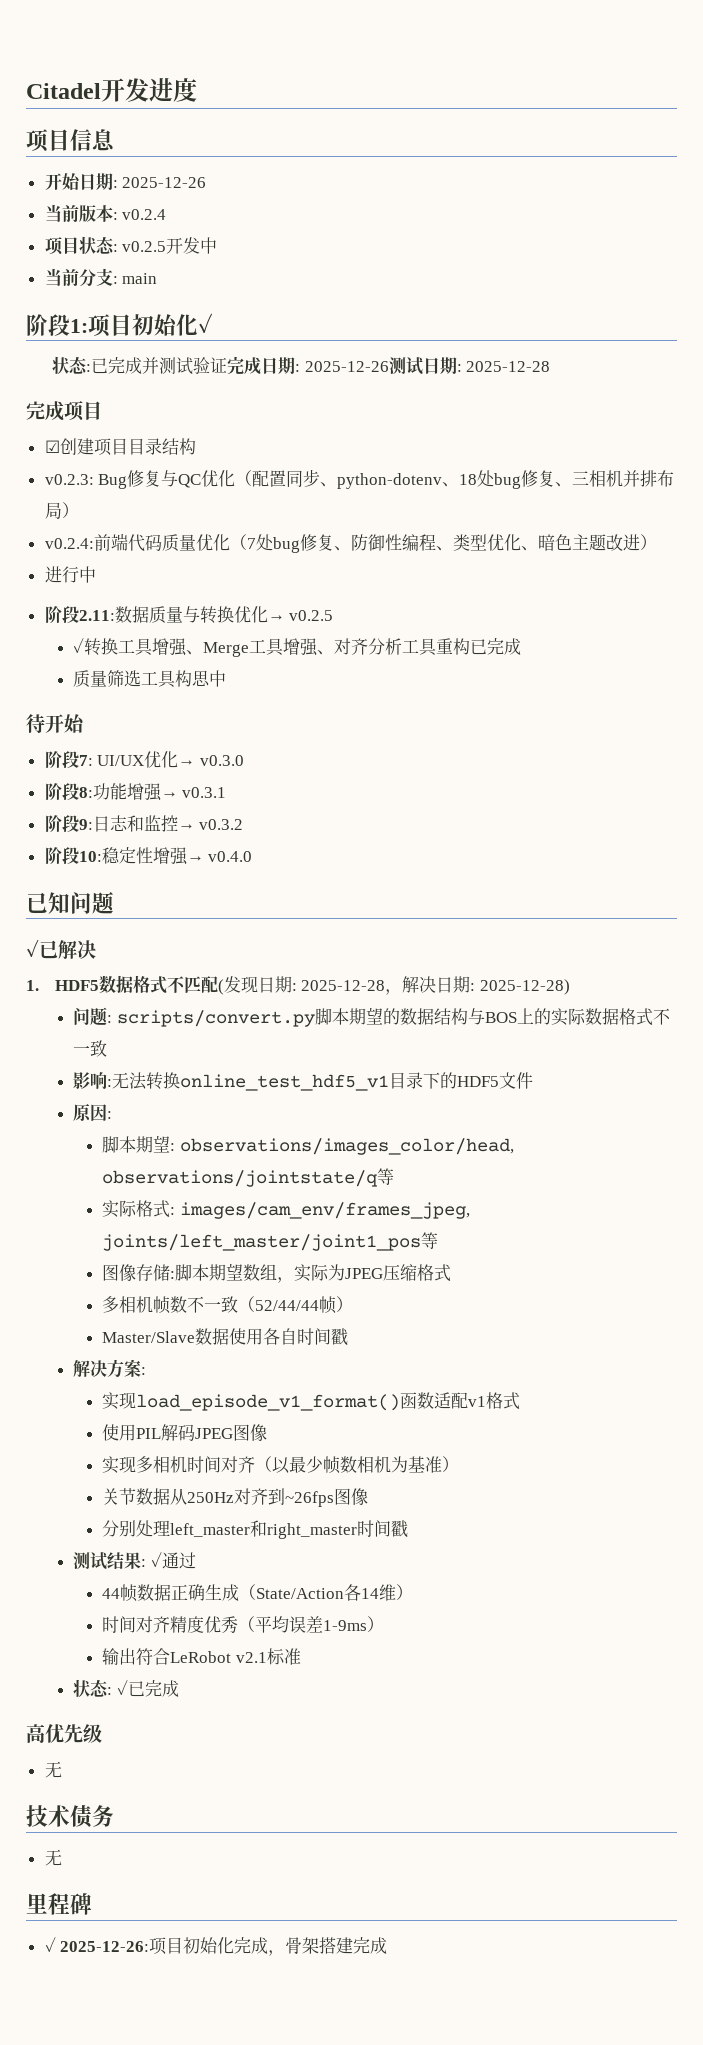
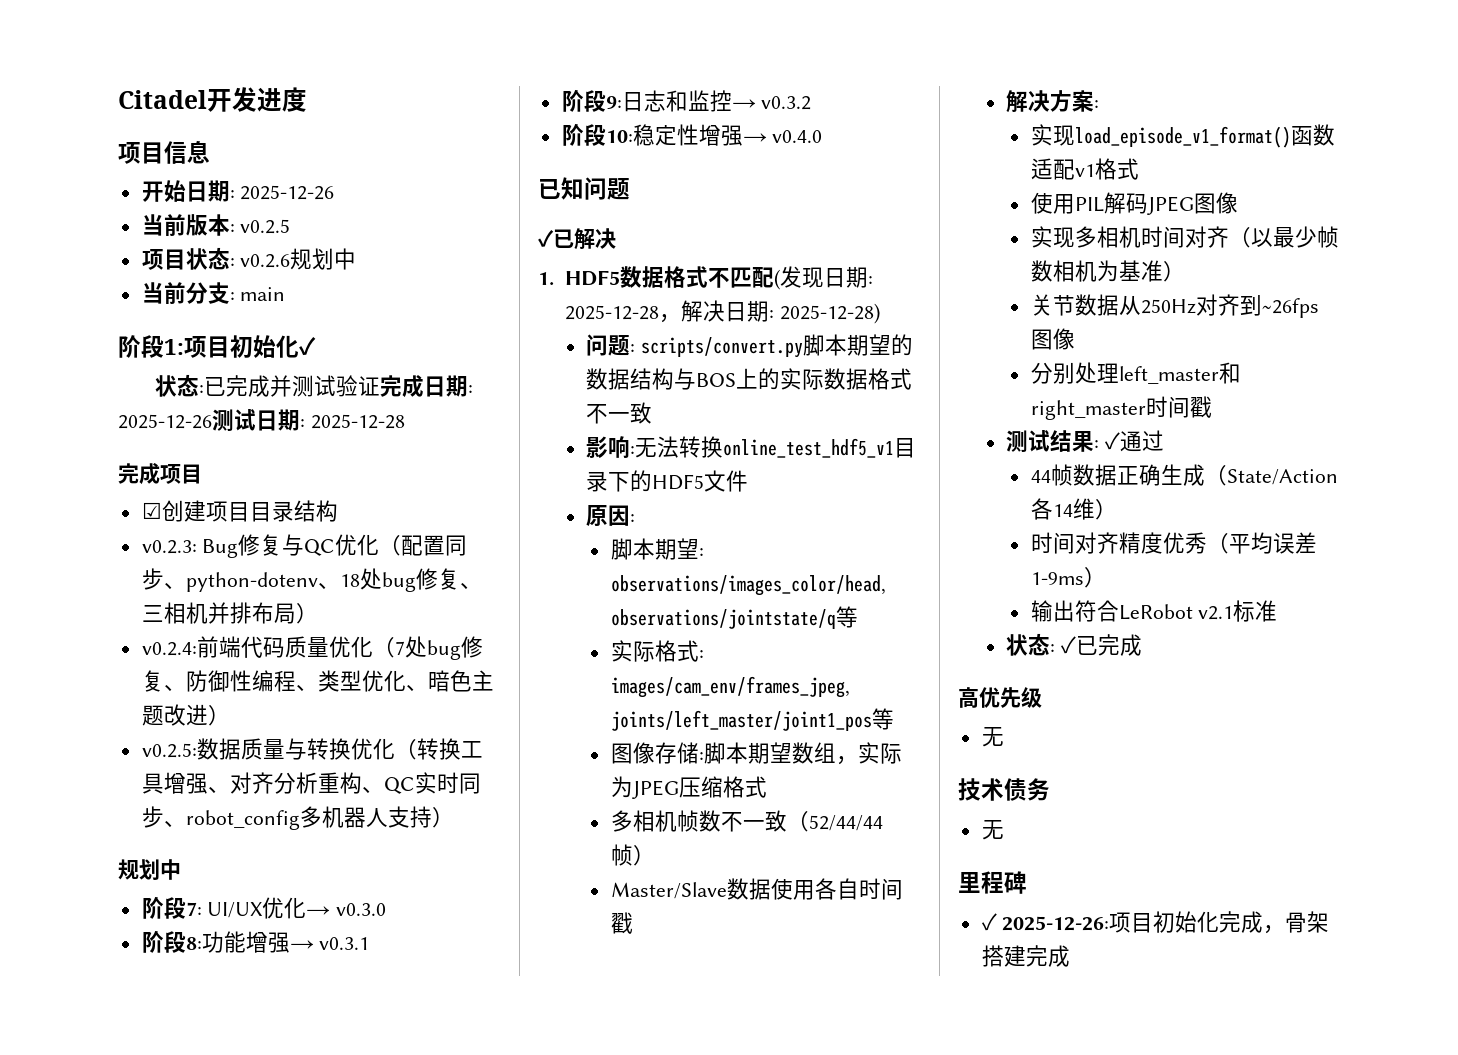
[122,209,167,220] v0.2.4 -> [240,219,291,234] v0.2.5
[122,237,201,254] v0.2.5开发 -> [240,248,335,270] v0.2.6规划
[44,566,96,583] [44,606,115,623] 进行中 // 阶段2.11: -> [141,743,197,758] v0.2.5:
[267,610,334,621] [73,638,85,653] → v0.2.5 // ✓ -> [394,739,417,760] （
[203,638,522,657] [73,670,227,688] [26,714,85,733] Merge工具增强、对齐分析工具重构已完成 // 质量筛选工具构思中 // 待开始 -> [229,772,481,794] [141,806,454,830] [118,859,181,880] 对齐分析重构、QC实时同步、robot_config多机器人支持） // 规划中

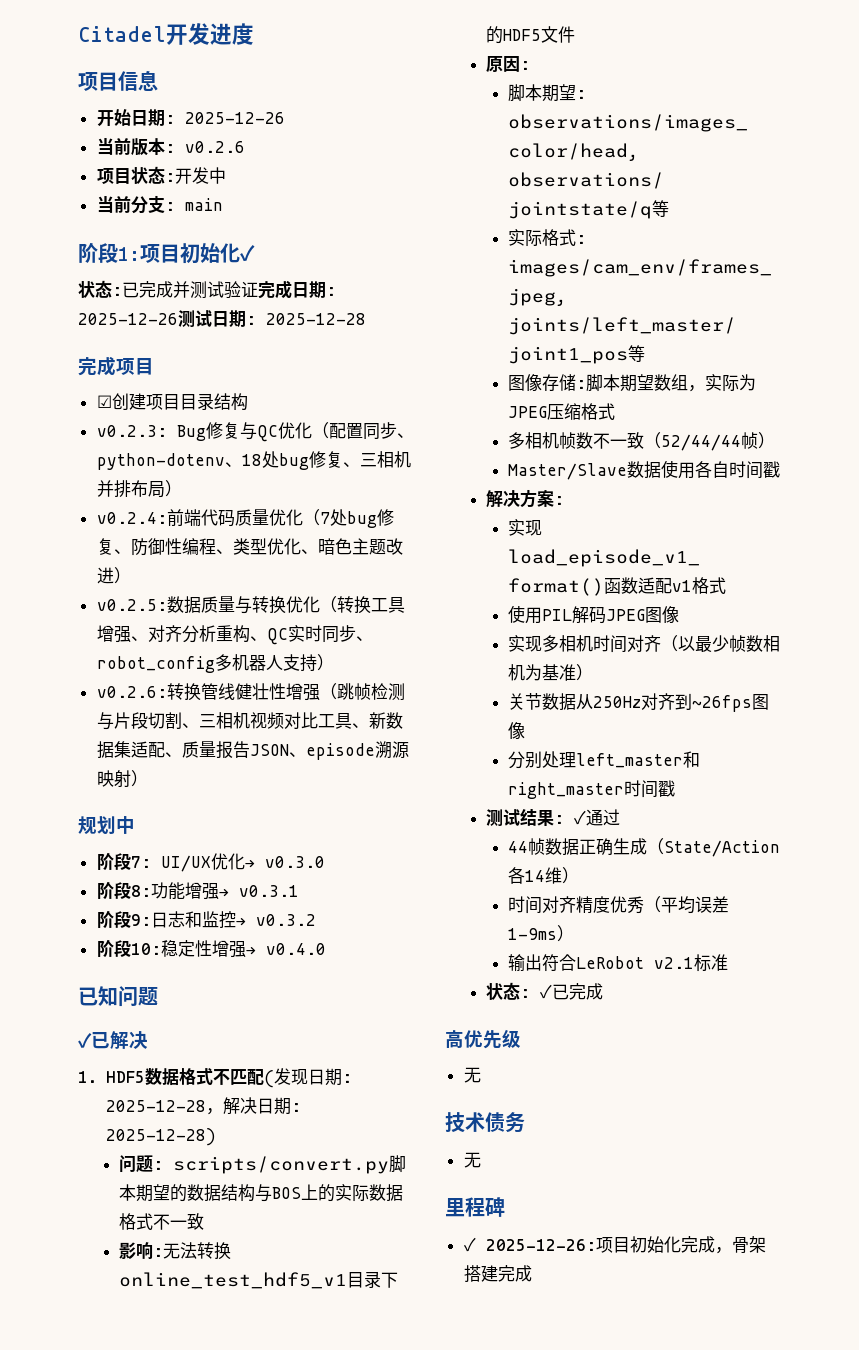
[240,219,291,234] v0.2.5 -> [184,141,245,153] v0.2.6
[240,248,335,270] v0.2.6规划 -> [174,167,209,184] 开发
(454, 817) none -> [96,683,405,701] [96,712,403,730] [96,741,409,760] [96,770,148,788] // v0.2.6:转换管线健壮性增强（跳帧检测与片段切割、三相机视频对比工具、新数据集适配、质量报告JSON、episode溯源映射）

